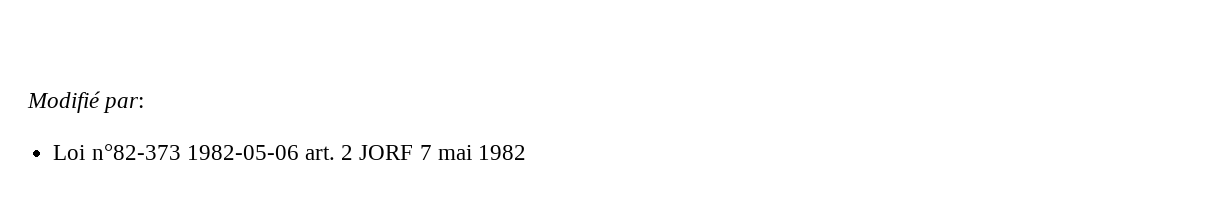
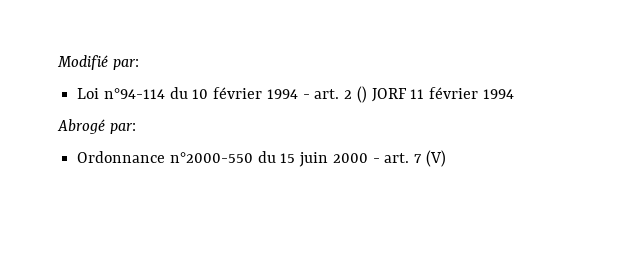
[91,144,526,160] n°82-373 1982-05-06 art. 2 JORF 7 mai 1982 -> [103,86,514,103] [57,119,136,134] [77,150,446,167] n°94-114 du 10 février 1994 - art. 2 () JORF 11 février 1994 // Abrogé par: // Ordonnance n°2000-550 du 15 juin 2000 - art. 7 (V)

